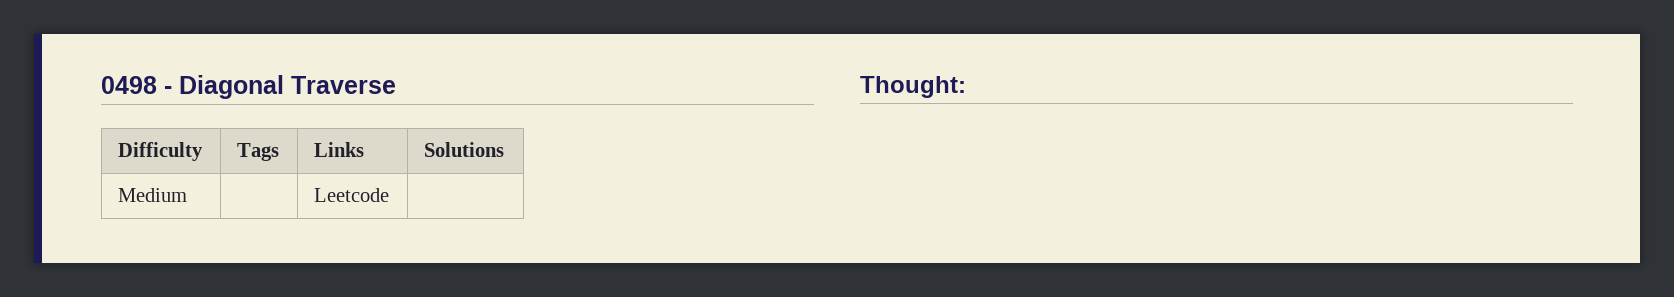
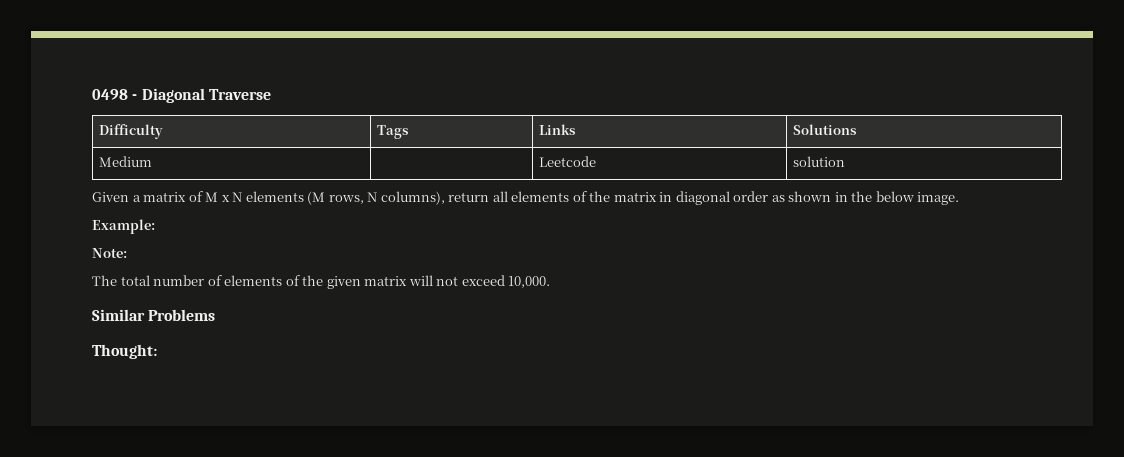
(390, 195) none -> [793,156,846,167] [92,191,960,205] [92,219,155,234] [92,248,127,258] [92,275,551,289] [92,309,216,321] solution // Given a matrix of M x N elements (M rows, N columns), return all elements of the matrix in diagonal order as shown in the below image. // Example: // Note: // The total number of elements of the given matrix will not exceed 10,000. // Similar Problems

